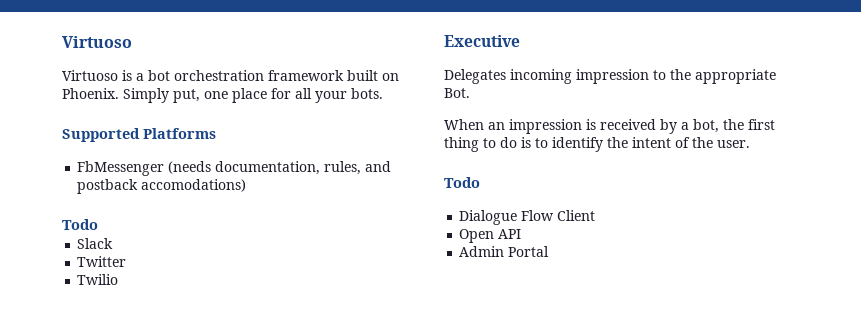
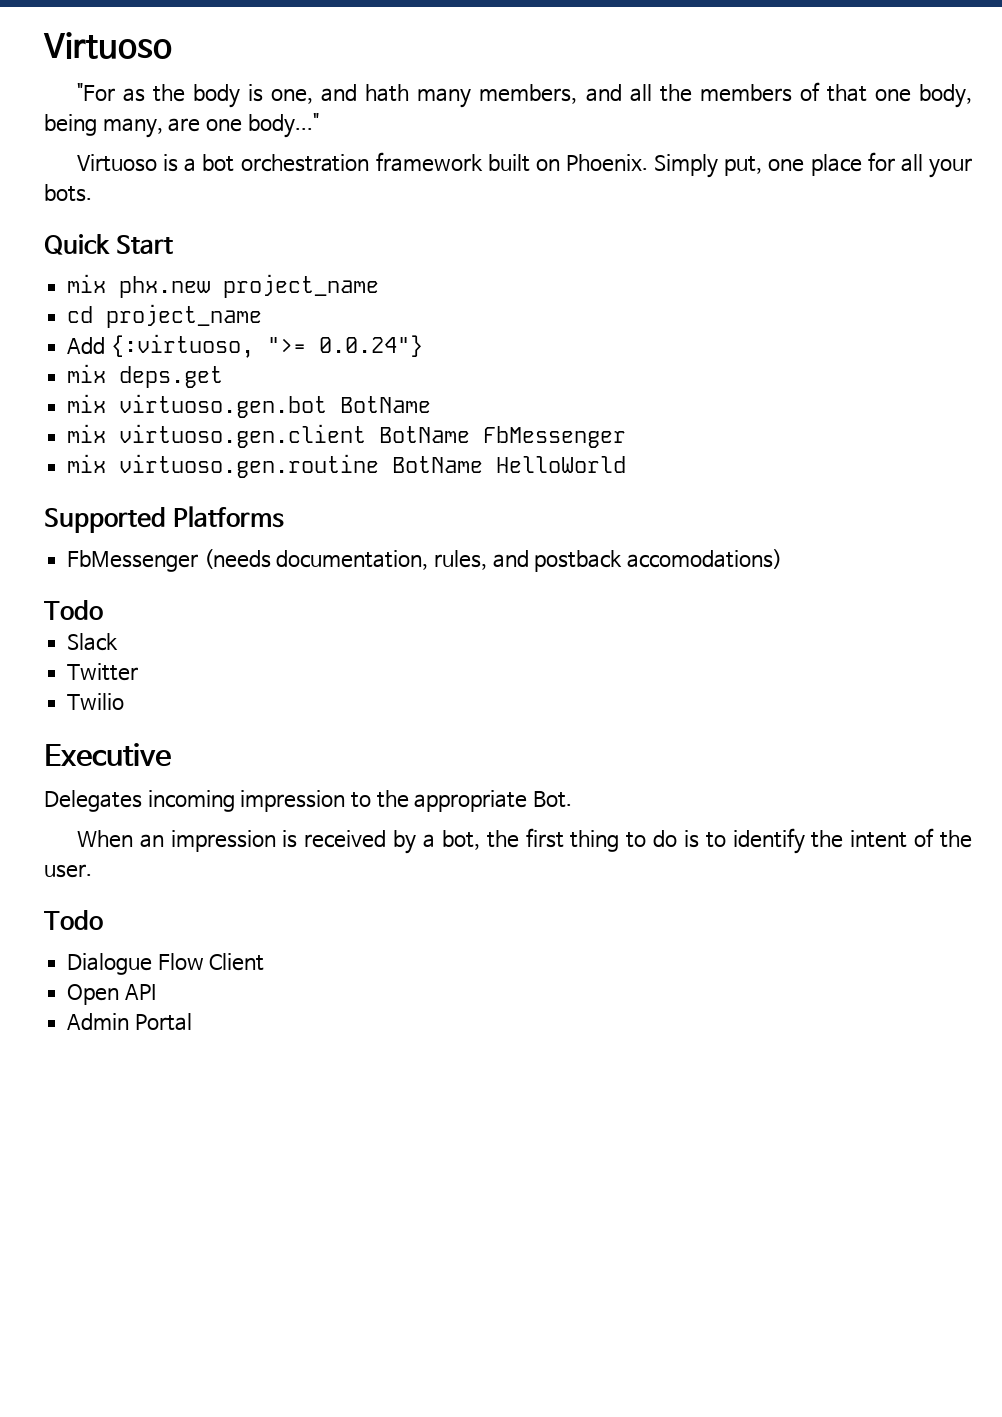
[62,36,132,48] Virtuoso -> [43,32,172,59] [76,82,973,108] [44,113,319,138] Virtuoso // "For as the body is one, and hath many members, and all the members of that one body, being many, are one body..."
(383, 93) none -> [44,234,173,255] [67,274,380,298] [67,304,263,328] [67,334,423,358] [67,364,224,388] [67,394,432,418] [67,424,627,448] [67,454,627,478] // Quick Start // mix phx.new project_name // cd project_name // Add {:virtuoso, ">= 0.0.24"} // mix deps.get // mix virtuoso.gen.bot BotName // mix virtuoso.gen.client BotName FbMessenger // mix virtuoso.gen.routine BotName HelloWorld

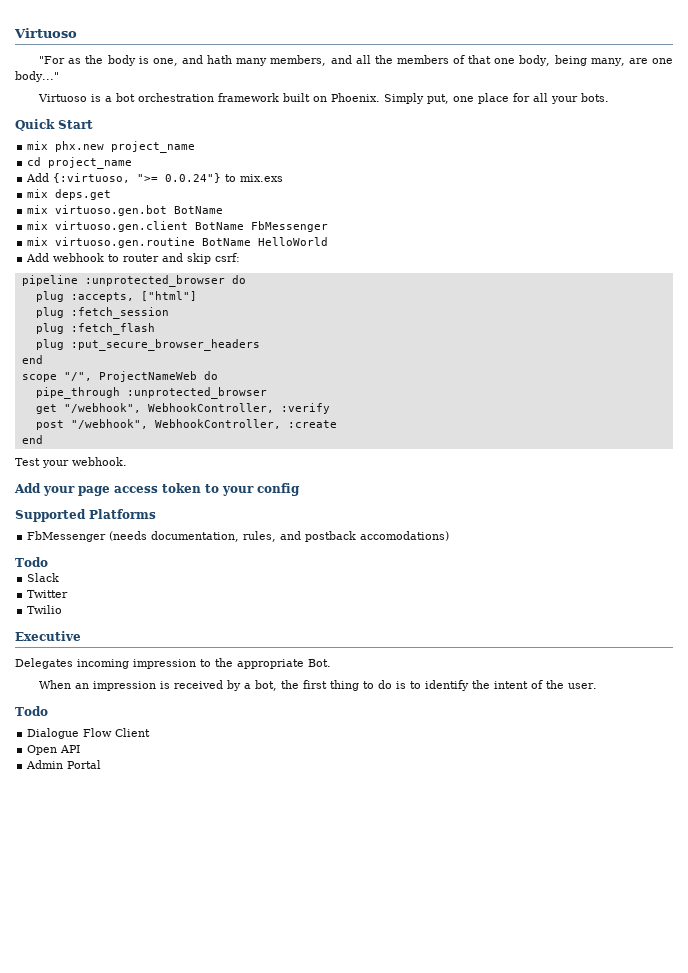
(423, 346) none -> [225,174,284,182] to mix.exs
(627, 464) none -> [26,253,241,264] [21,275,246,287] [35,291,197,302] [35,307,169,319] [35,323,155,335] [35,339,260,351] [21,355,43,364] [21,371,218,382] [35,387,267,399] [35,403,330,414] [35,419,337,430] [21,435,43,444] [15,457,127,468] [14,483,300,496] // Add webhook to router and skip csrf: // pipeline :unprotected_browser do // plug :accepts, ["html"] // plug :fetch_session // plug :fetch_flash // plug :put_secure_browser_headers // end // scope "/", ProjectNameWeb do // pipe_through :unprotected_browser // get "/webhook", WebhookController, :verify // post "/webhook", WebhookController, :create // end // Test your webhook. // Add your page access token to your config

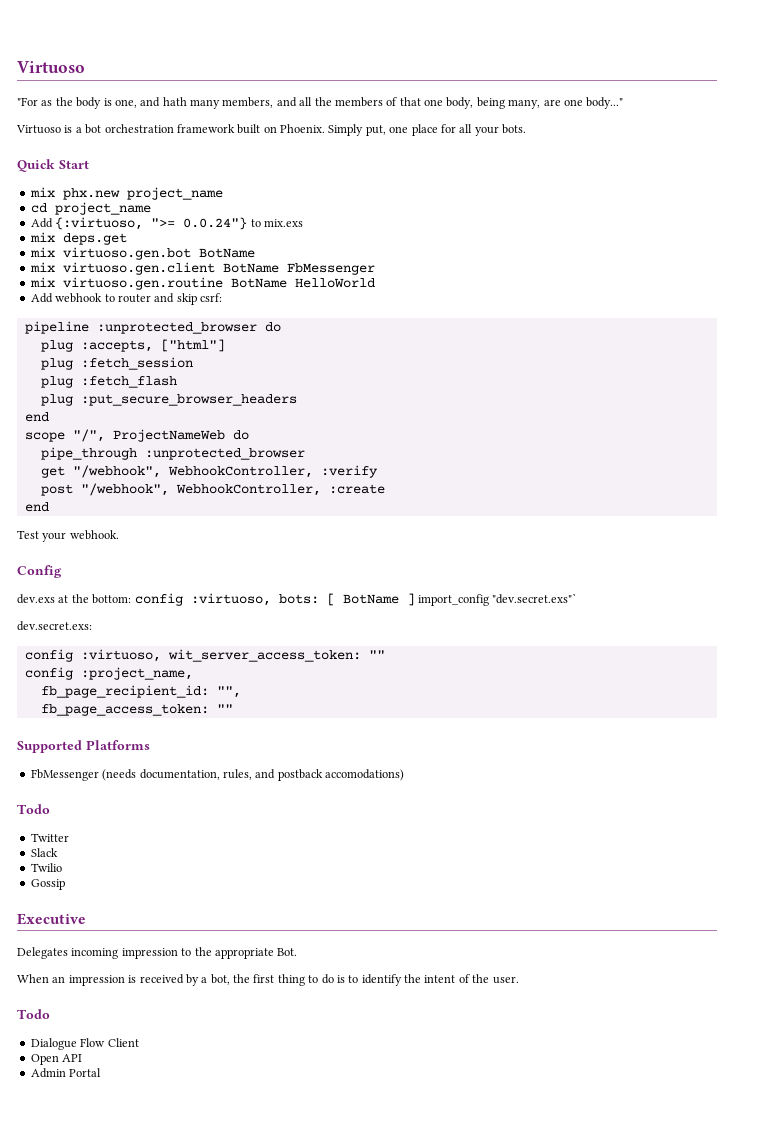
[14,483,300,496] Add your page access token to your config -> [17,565,62,578] [17,593,578,606] [17,621,92,631] [24,649,385,662] [24,667,193,680] [40,685,241,698] [40,704,233,716] Config // dev.exs at the bottom: config :virtuoso, bots: [ BotName ] import_config "dev.secret.exs"` // dev.secret.exs: // config :virtuoso, wit_server_access_token: "" // config :project_name, // fb_page_recipient_id: "", // fb_page_access_token: ""
(48, 562) none -> [30,833,69,842] // Twitter
[27,590,69,598] [27,605,63,614] Twitter // Twilio -> [30,863,62,872] [30,879,65,890] Twilio // Gossip

